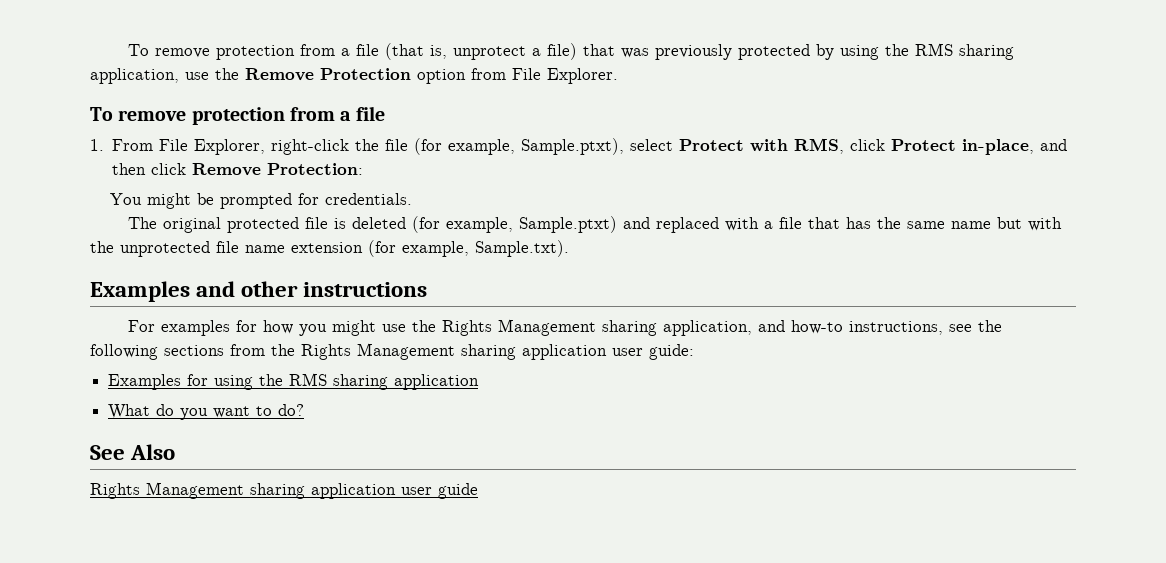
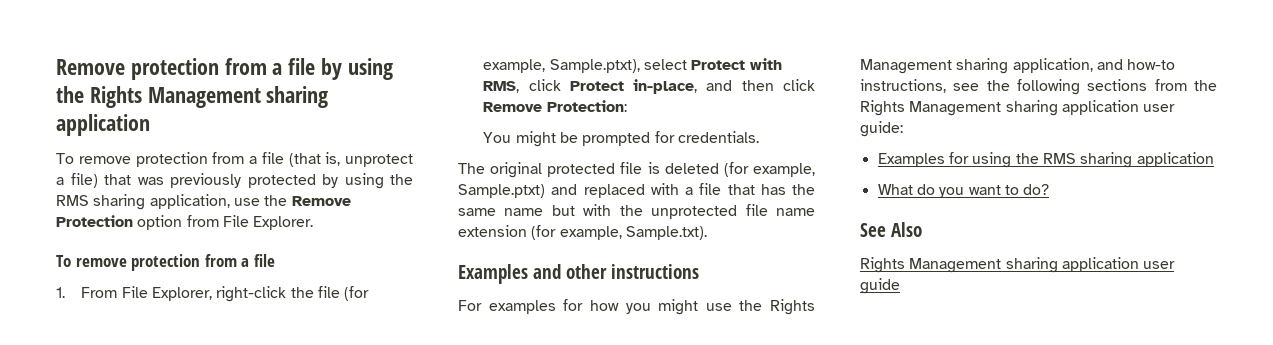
(128, 50) none -> [56,58,393,80] [56,86,329,108] [56,114,150,136] Remove protection from a file by using the Rights Management sharing application //

